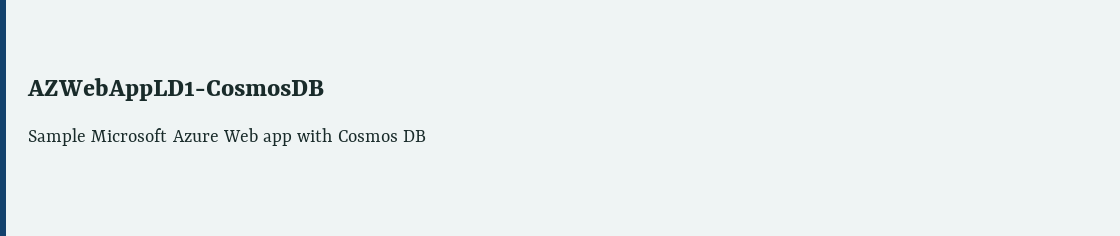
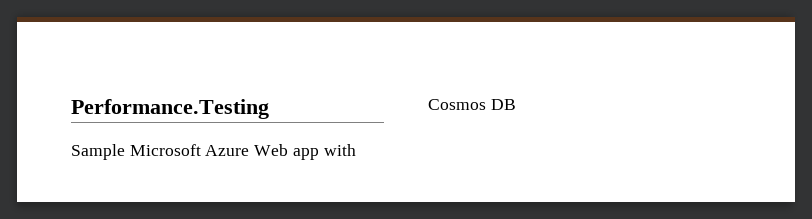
[27,78,324,101] AZWebAppLD1-CosmosDB -> [71,99,269,119] Performance.Testing

